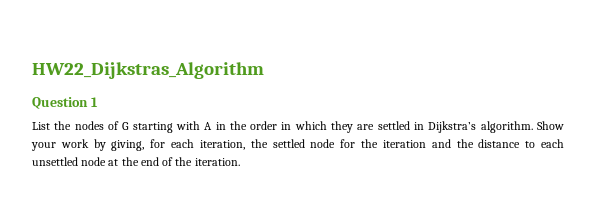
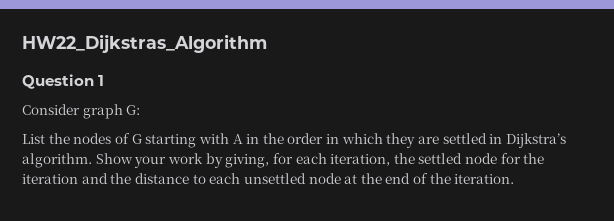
(98, 102) none -> [22,104,141,119] // Consider graph G:

